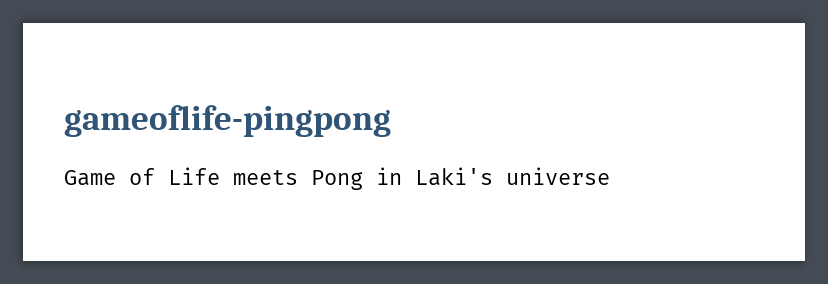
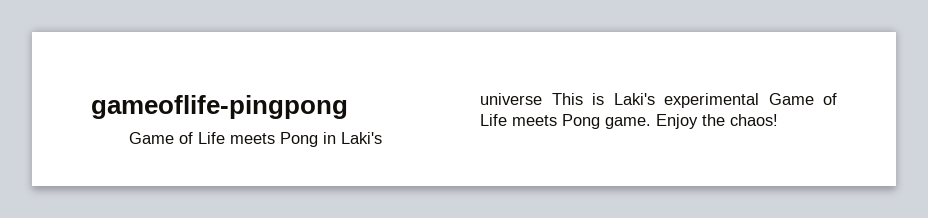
(610, 176) none -> [551,93,837,108] [480,114,778,129] This is Laki's experimental Game of Life meets Pong game. Enjoy the chaos!

